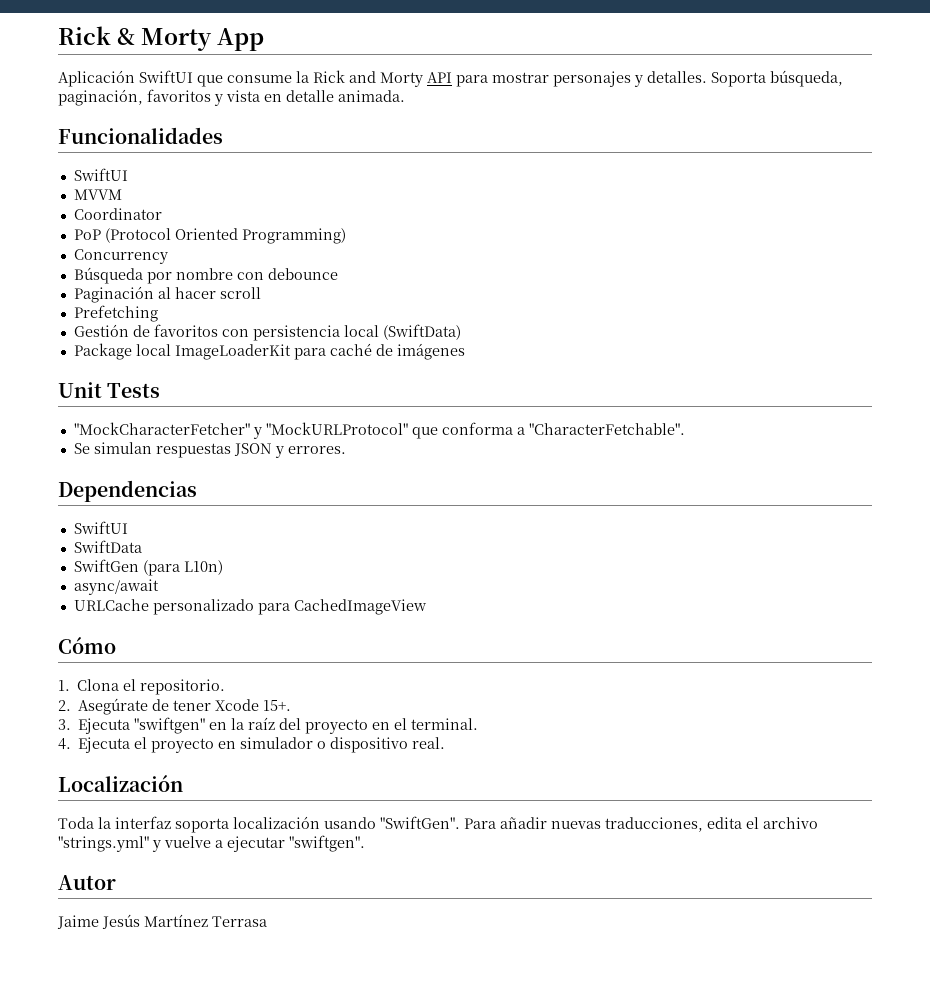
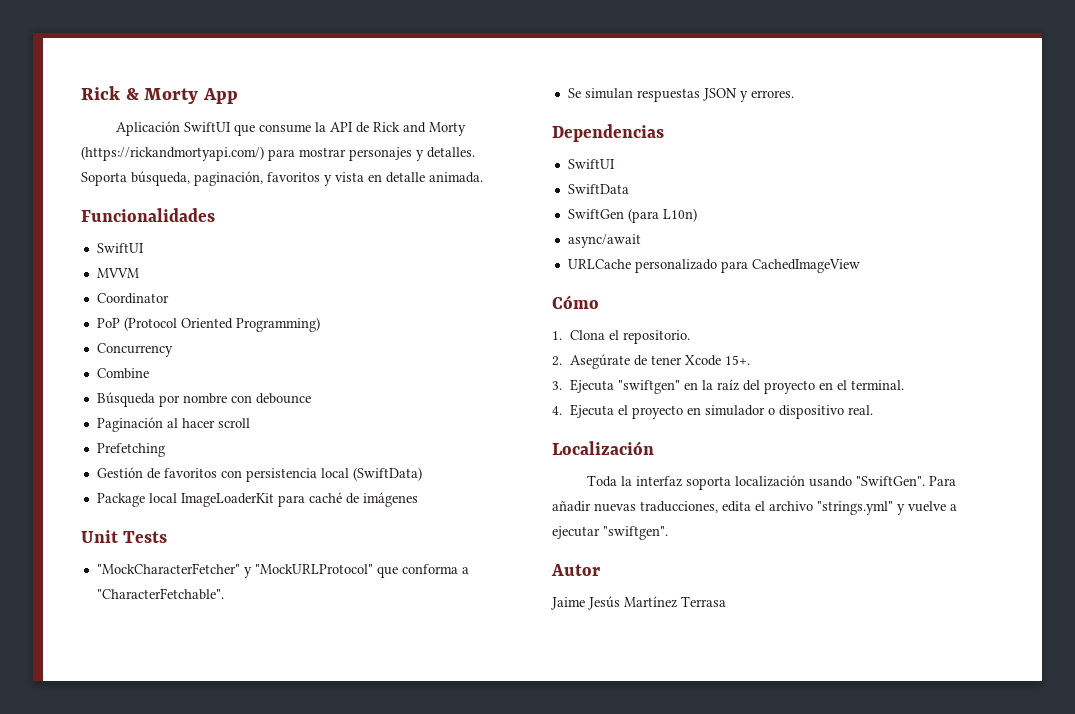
(309, 77) none -> [329,122,369,133] API de
[427,72,452,83] API -> [81,146,264,161] (https://rickandmortyapi.com/)
(168, 256) none -> [96,368,149,379] // Combine

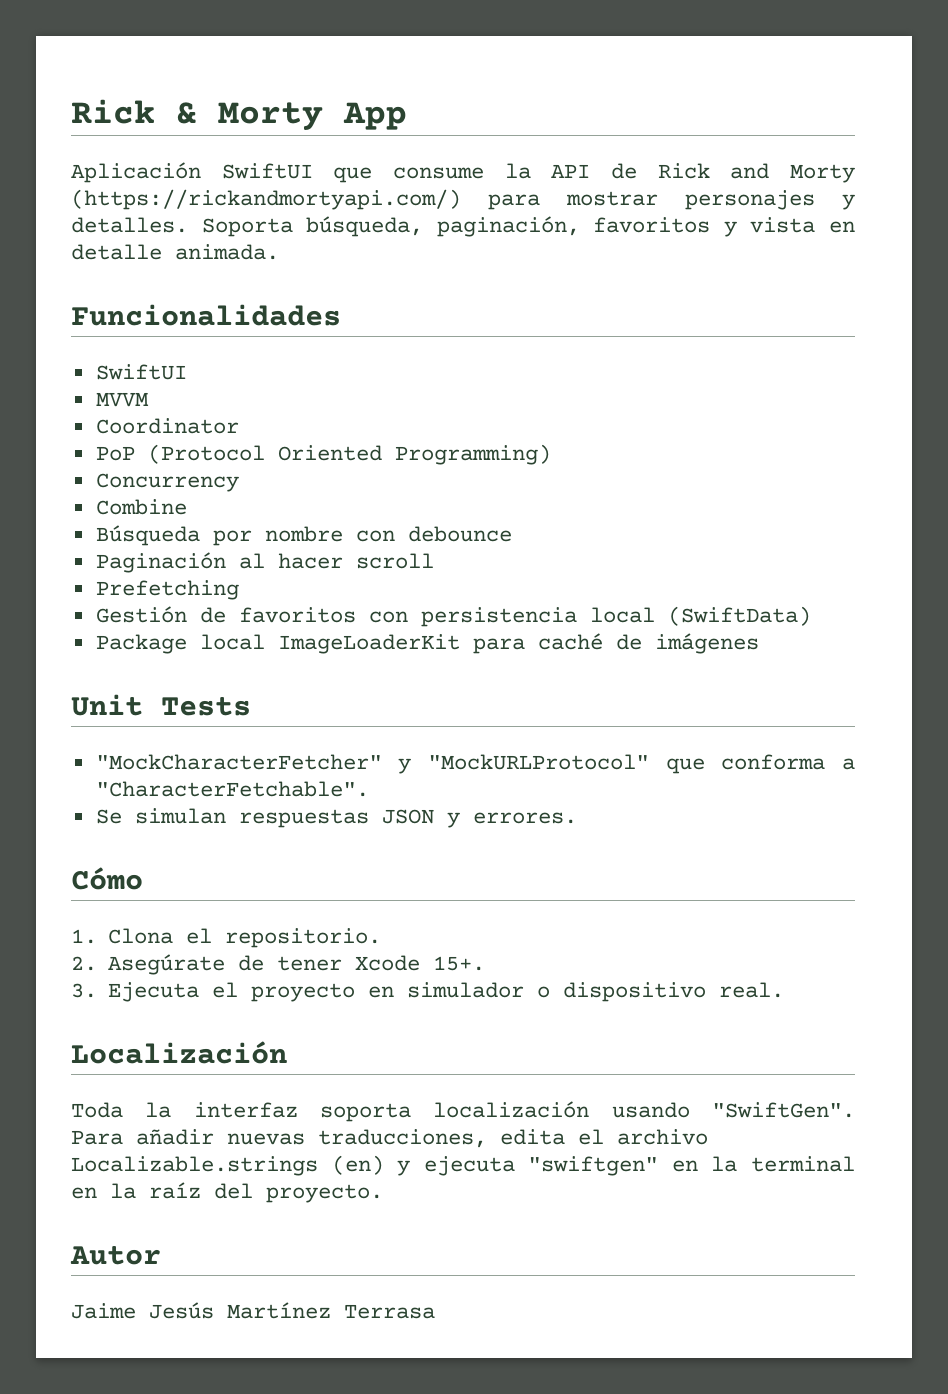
[552,124,664,142] [567,159,615,169] [567,184,629,194] [567,208,697,223] [567,234,641,248] [567,259,860,273] // Dependencias // SwiftUI // SwiftData // SwiftGen (para L10n) // async/await // URLCache personalizado para CachedImageView -> (577, 818) none
[617,379,904,394] [552,404,614,418] "swiftgen" en la raíz del proyecto en el terminal. // 4. Ejecuta -> (200, 992) none
[817,501,957,515] [552,526,668,540] "strings.yml" y vuelve a ejecutar "swiftgen". -> [71,1155,855,1176] [71,1182,383,1203] Localizable.strings (en) y ejecuta "swiftgen" en la terminal en la raíz del proyecto.

